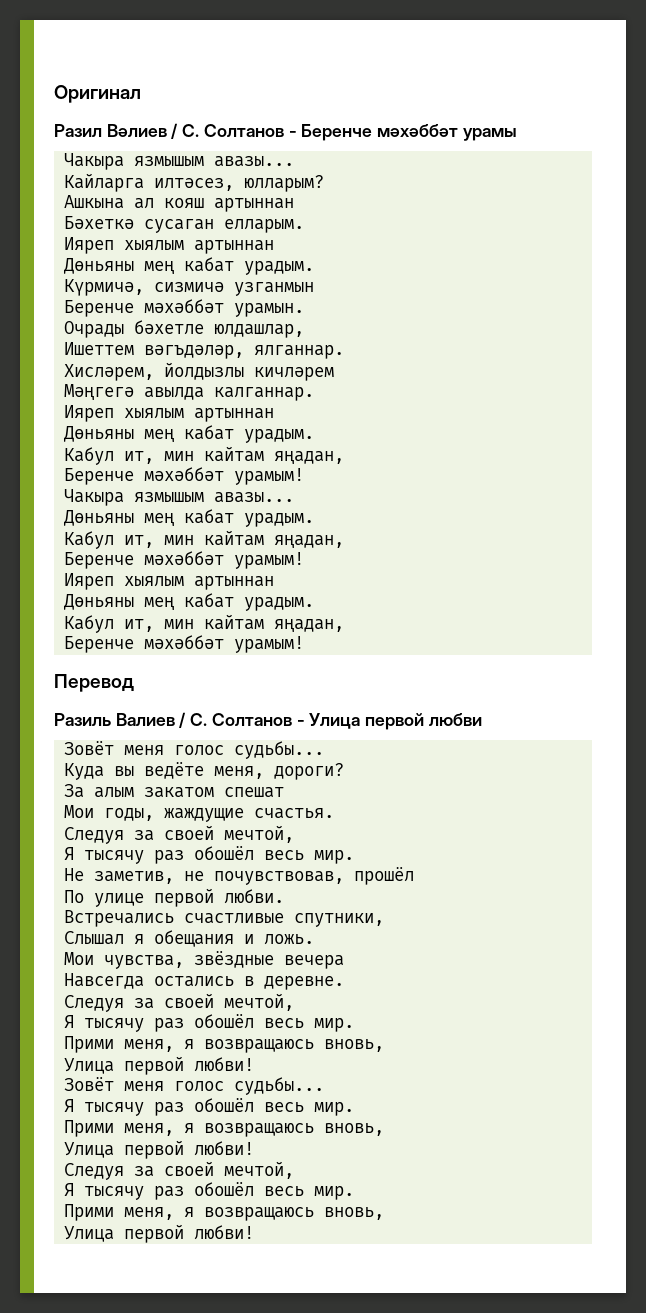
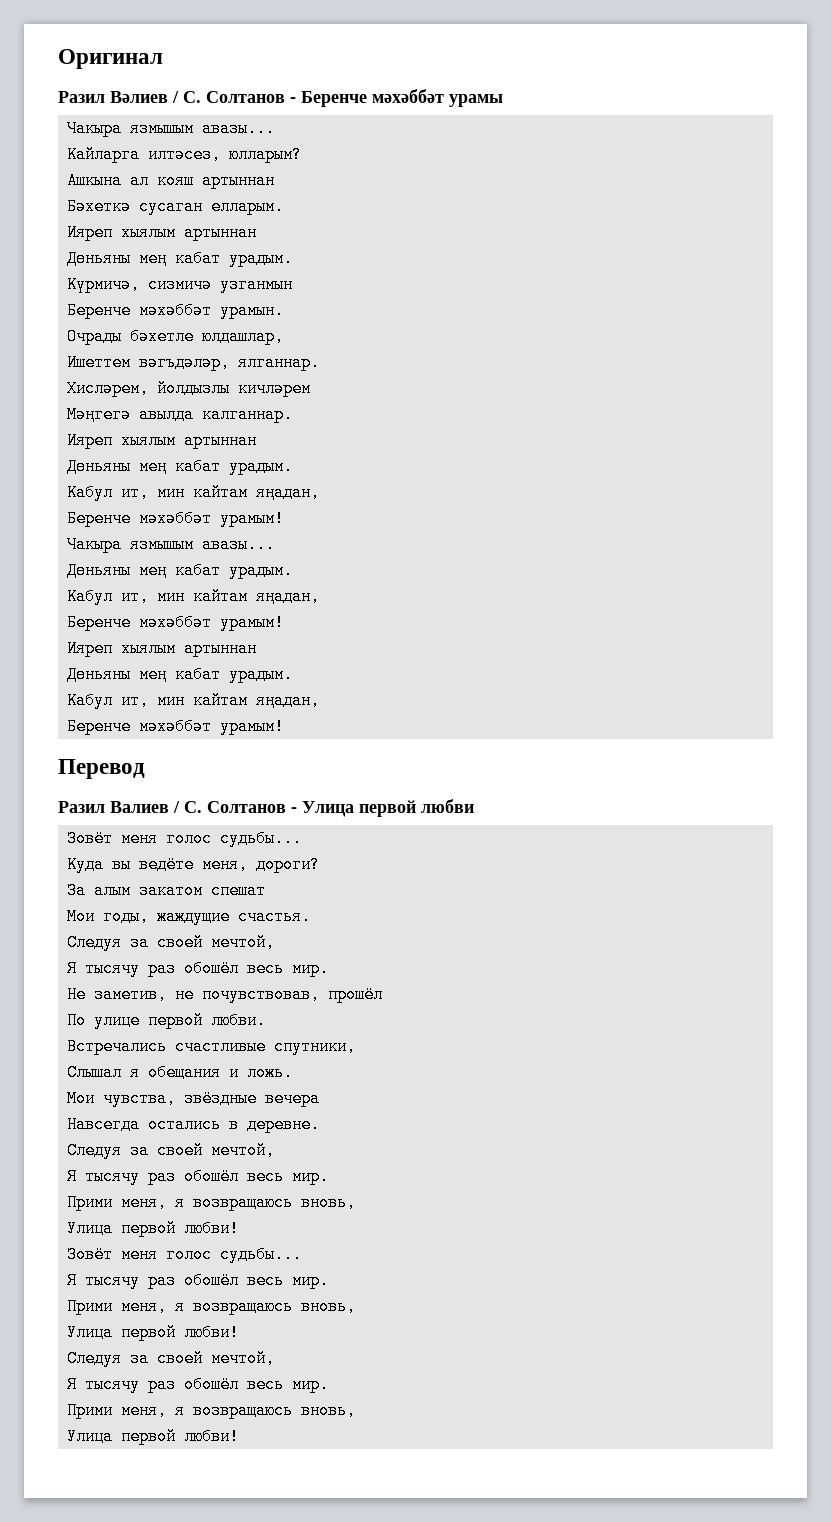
[54,713,111,726] Разиль -> [58,801,105,813] Разил

